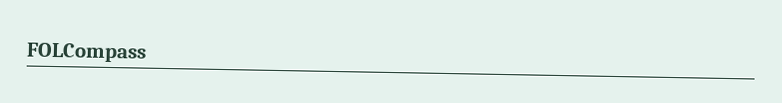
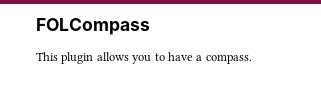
(147, 52) none -> [36,52,252,64] // This plugin allows you to have a compass.

